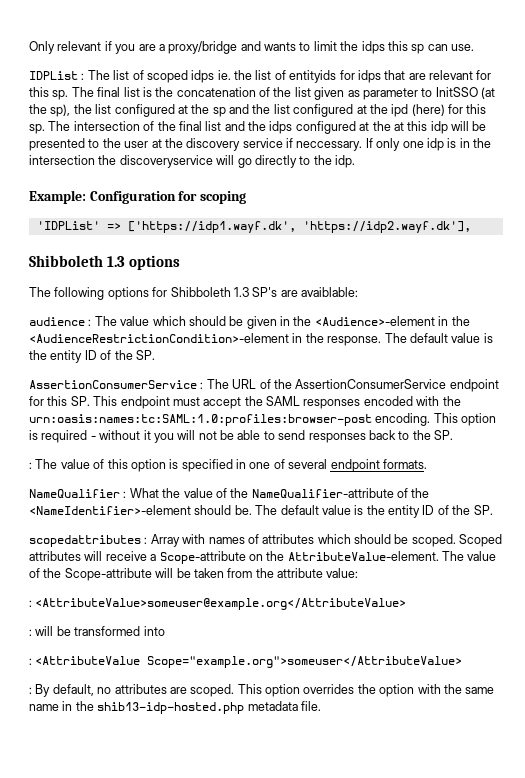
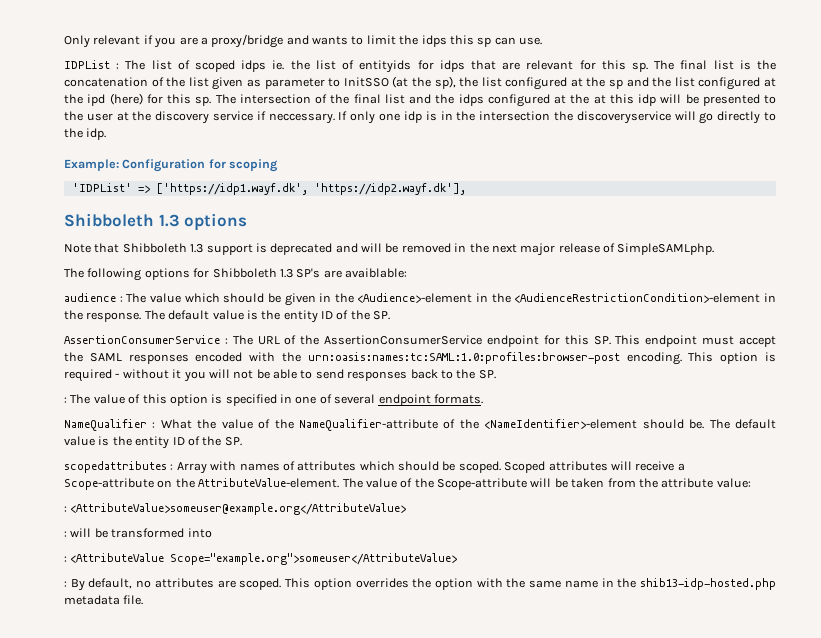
(181, 262) none -> [64,243,715,256] // Note that Shibboleth 1.3 support is deprecated and will be removed in the next major release of SimpleSAMLphp.

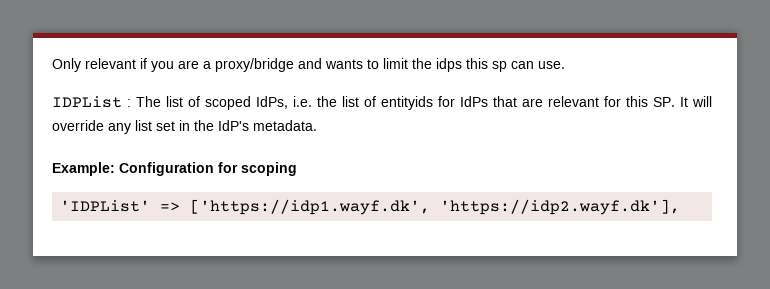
[241,60,285,72] idps ie. -> [256,96,312,109] IdPs, i.e.
[439,60,465,72] idps -> [460,96,488,107] IdPs
[631,60,777,72] [64,76,776,90] [64,93,776,107] [64,111,776,124] [64,128,107,140] sp. The final list is the concatenation of the list given as parameter to InitSSO (at the sp), the list configured at the sp and the list configured at the ipd (here) for this sp. The intersection of the final list and the idps configured at the at this idp will be presented to the user at the discovery service if neccessary. If only one idp is in the intersection the discoveryservice will go directly to the idp. -> [653,96,712,107] [52,120,317,134] SP. It will override any list set in the IdP's metadata.
[64,213,248,231] [64,243,715,256] [64,268,407,281] [64,293,776,306] [64,310,391,323] [64,335,777,347] [64,352,776,365] [64,369,496,382] [64,394,483,406] [64,419,776,431] [64,436,242,449] [64,461,685,474] [64,478,751,490] [64,503,407,515] [64,528,212,538] [64,553,458,565] [64,578,776,591] [64,595,144,605] // Shibboleth 1.3 options // Note that Shibboleth 1.3 support is deprecated and will be removed in the next major release of SimpleSAMLphp. // The following options for Shibboleth 1.3 SP's are avaiblable: // audience : The value which should be given in the <Audience>-element in the <AudienceRestrictionCondition>-element in the response. The default value is the entity ID of the SP. // AssertionConsumerService : The URL of the AssertionConsumerService endpoint for this SP. This endpoint must accept the SAML responses encoded with the urn:oasis:names:tc:SAML:1.0:profiles:browser-post encoding. This option is required - without it you will not be able to send responses back to the SP. // : The value of this option is specified in one of several endpoint formats. // NameQualifier : What the value of the NameQualifier-attribute of the <NameIdentifier>-element should be. The default value is the entity ID of the SP. // scopedattributes : Array with names of attributes which should be scoped. Scoped attributes will receive a Scope-attribute on the AttributeValue-element. The value of the Scope-attribute will be taken from the attribute value: // : <AttributeValue>someuser@example.org</AttributeValue> // : will be transformed into // : <AttributeValue Scope="example.org">someuser</AttributeValue> // : By default, no attributes are scoped. This option overrides the option with the same name in the shib13-idp-hosted.php metadata file. -> (681, 207) none

